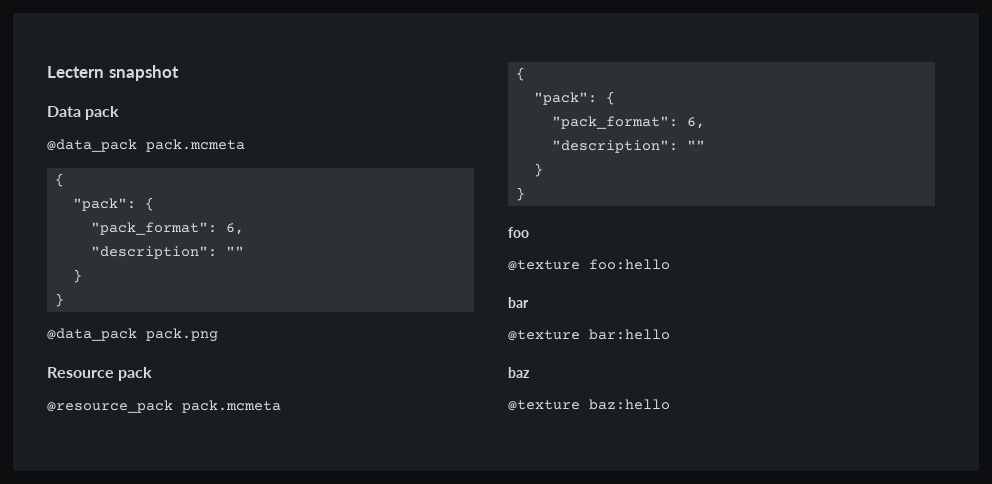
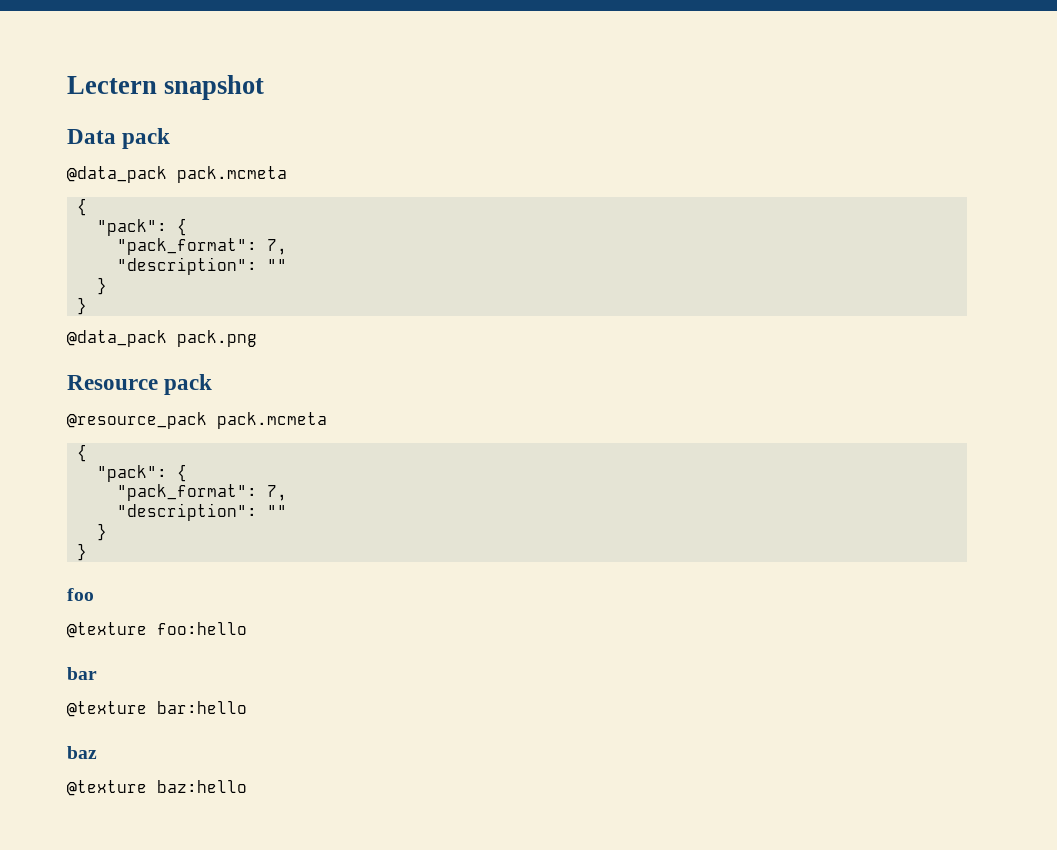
[225,223,244,235] 6, -> [267,239,288,255] 7,
[686,117,705,129] 6, -> [267,485,288,501] 7,

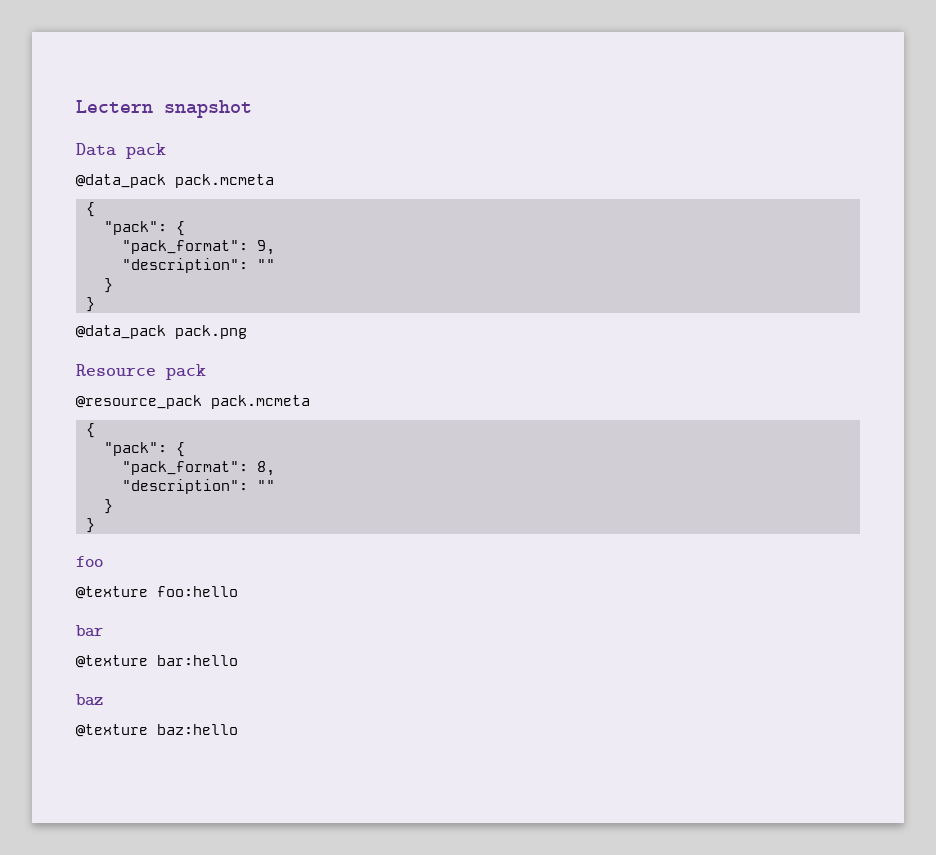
[267,239,288,255] 7, -> [256,240,275,255] 9,
[267,485,288,501] 7, -> [256,461,275,476] 8,

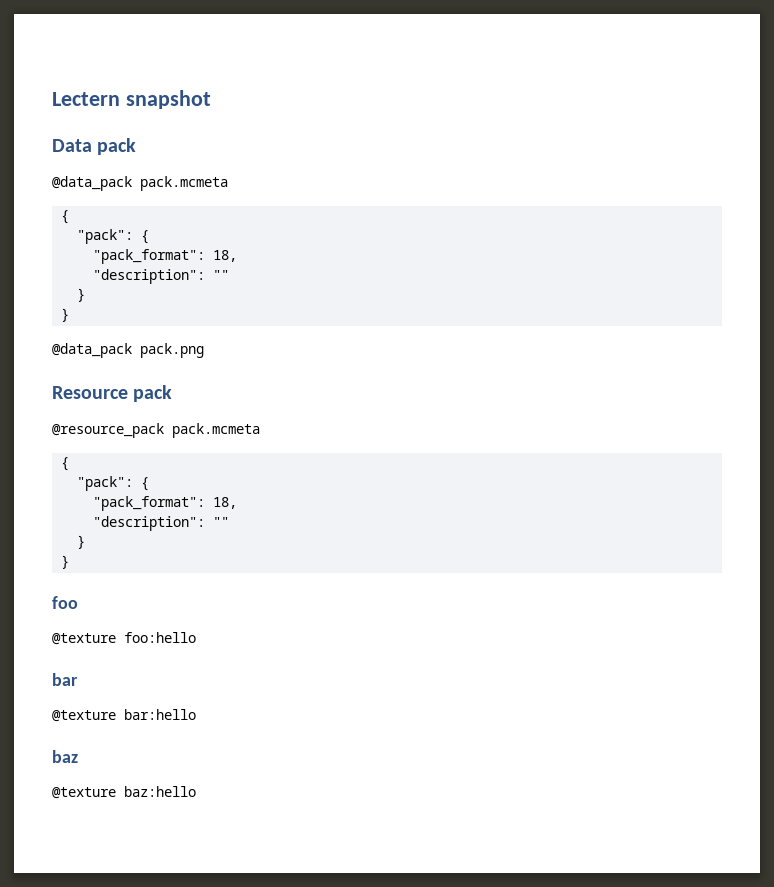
[256,240,275,255] 9, -> [213,250,238,262] 18,
[256,461,275,476] 8, -> [213,497,238,509] 18,

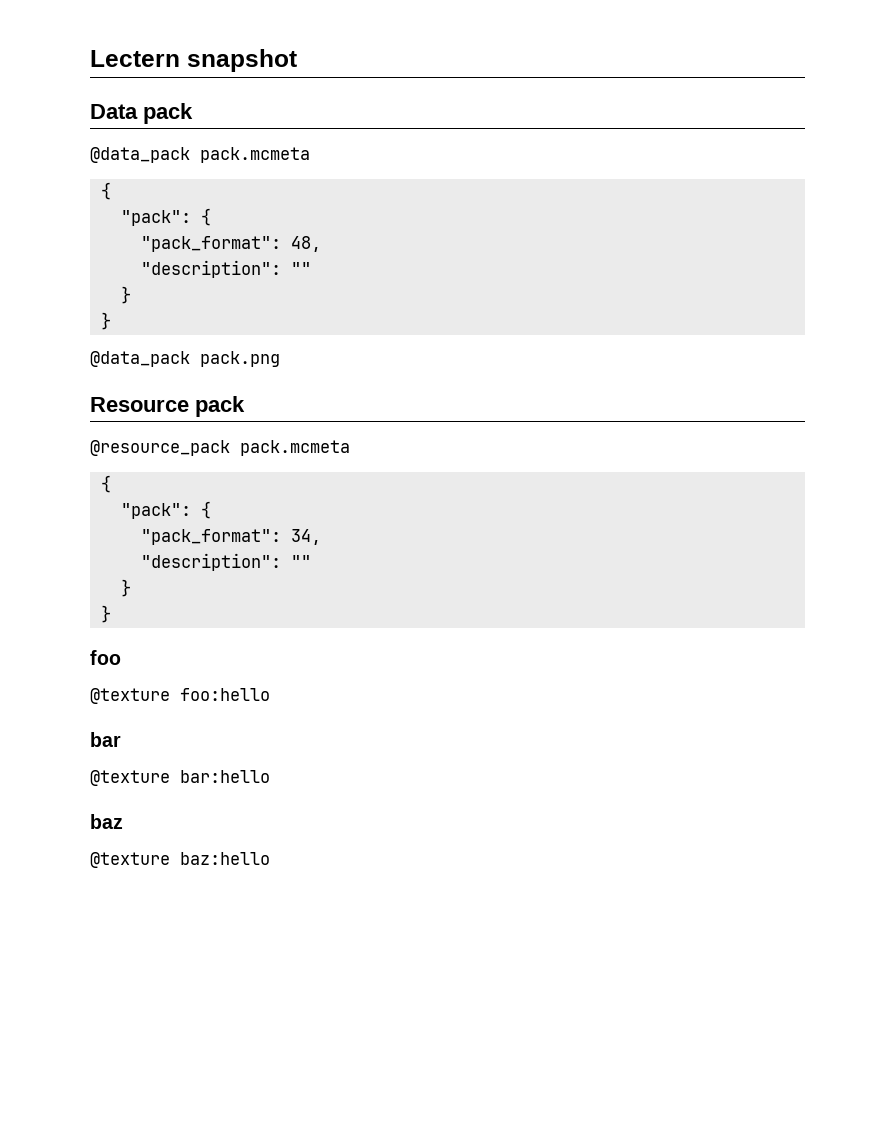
[213,250,238,262] 18, -> [290,236,321,252] 48,
[213,497,238,509] 18, -> [290,529,321,545] 34,

